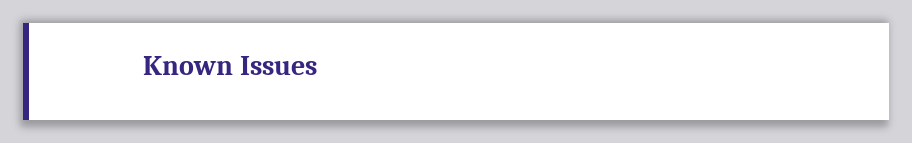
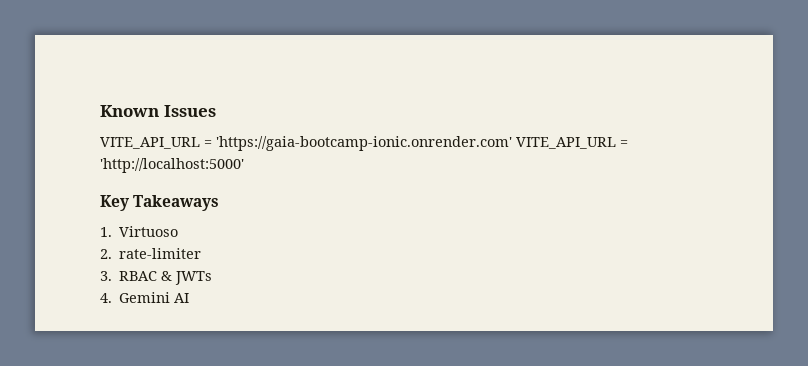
(318, 65) none -> [100,136,628,151] [100,158,244,173] [100,195,220,211] [100,226,179,237] [100,248,202,259] [100,271,213,285] [100,292,190,303] // VITE_API_URL = 'https://gaia-bootcamp-ionic.onrender.com' VITE_API_URL = 'http://localhost:5000' // Key Takeaways // 1. Virtuoso // 2. rate-limiter // 3. RBAC & JWTs // 4. Gemini AI

